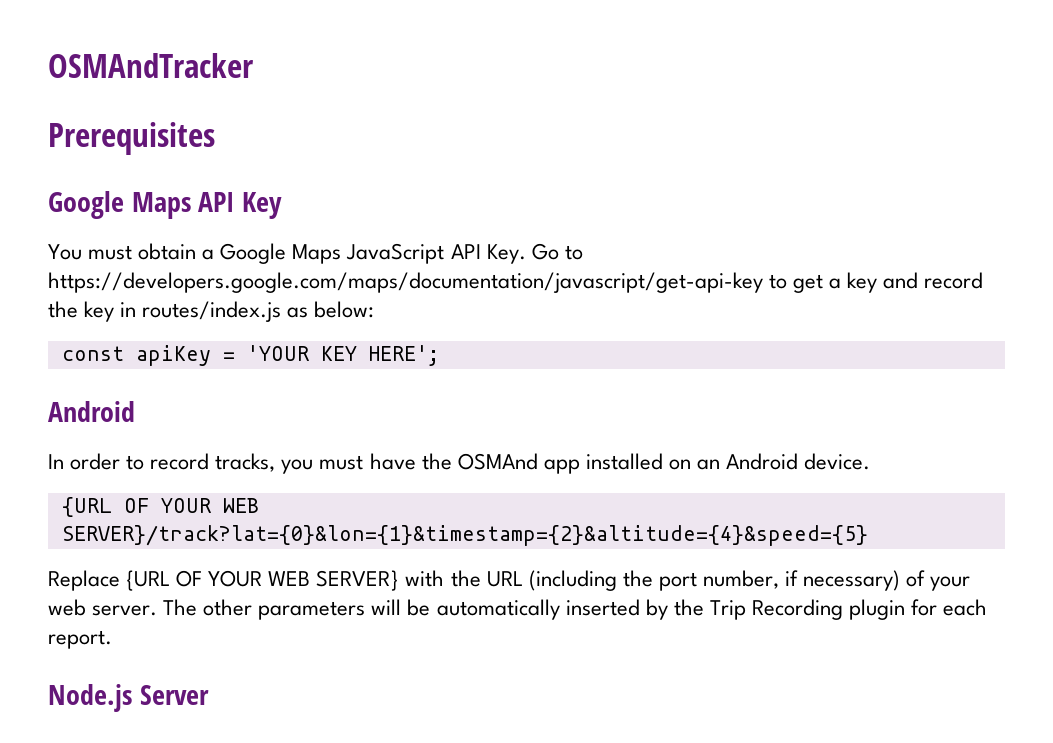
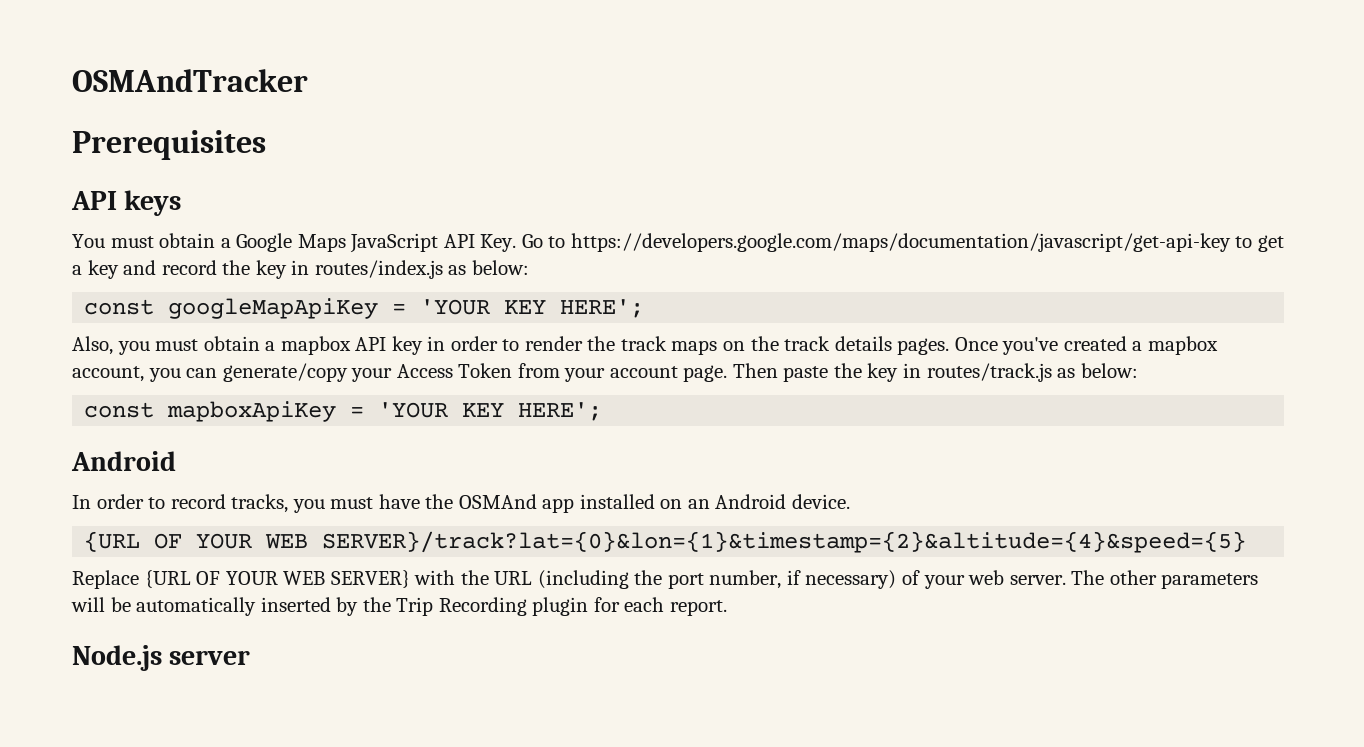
[48,191,282,219] Google Maps API Key -> [71,190,182,216] API keys
[135,345,211,366] apiKey -> [168,298,645,319] [72,336,1218,355] [72,363,1138,382] [84,401,337,422] googleMapApiKey = 'YOUR KEY HERE'; // Also, you must obtain a mapbox API key in order to render the track maps on the track details pages. Once you've created a mapbox account, you can generate/copy your Access Token from your account page. Then paste the key in routes/track.js as below: // const mapboxApiKey
[139,685,209,705] Server -> [169,650,251,665] server

